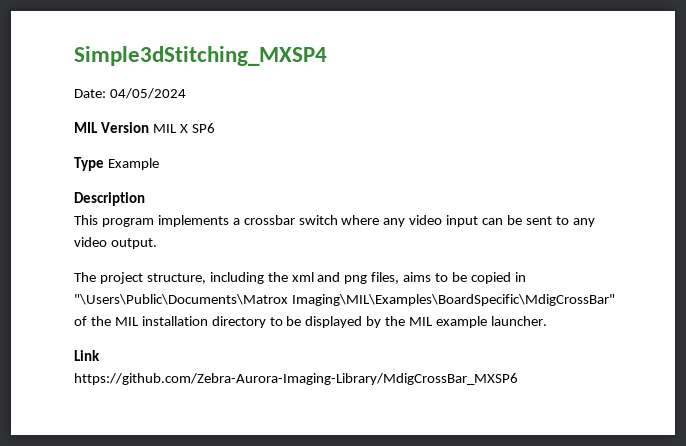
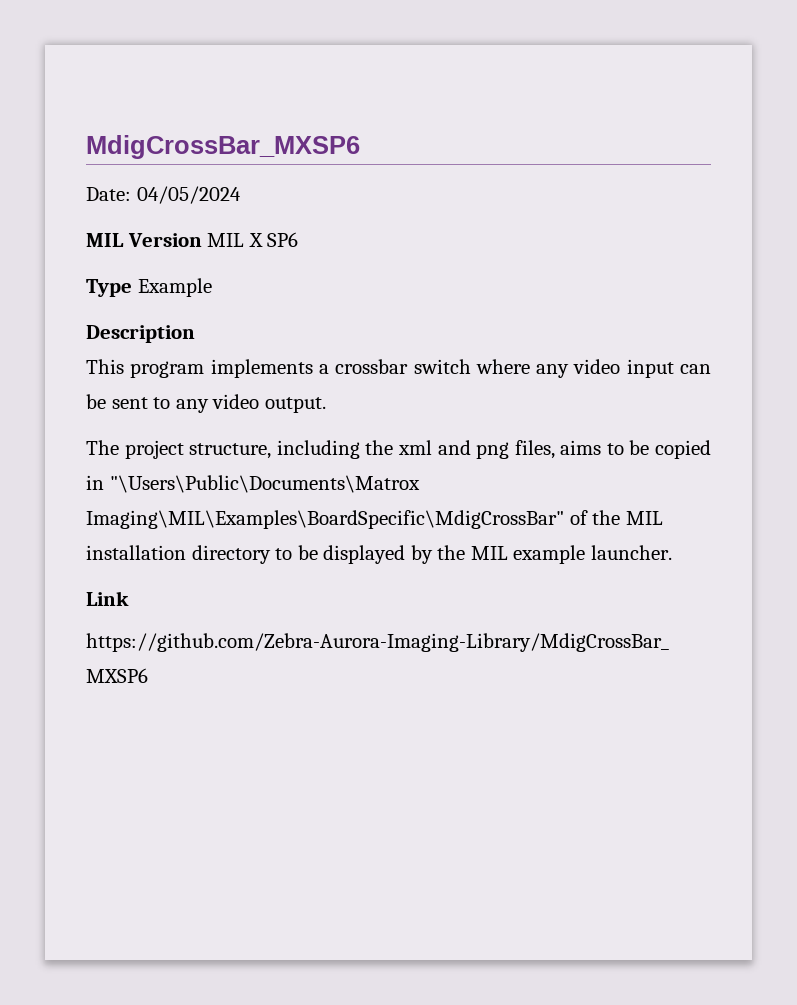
[74,46,327,66] Simple3dStitching_MXSP4 -> [86,135,360,159] MdigCrossBar_MXSP6

